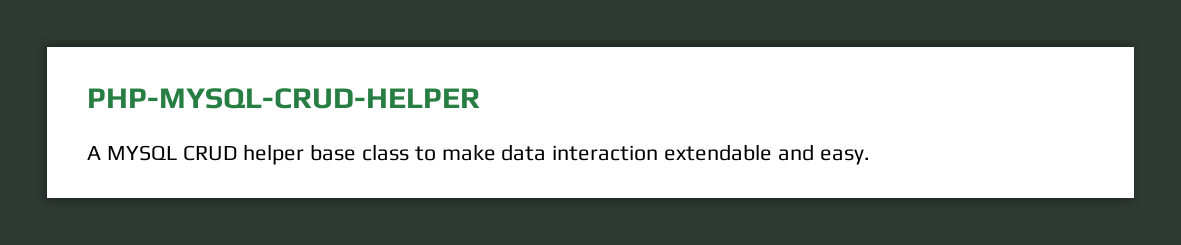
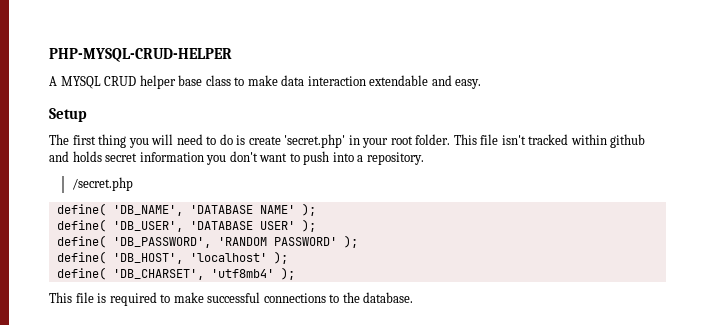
(870, 157) none -> [49,108,87,122] [49,134,646,148] [49,151,424,165] [71,177,133,191] [56,203,316,216] [56,219,316,232] [56,235,358,248] [56,251,288,264] [56,267,295,280] [49,292,414,306] // Setup // The first thing you will need to do is create 'secret.php' in your root folder. This file isn't tracked within github and holds secret information you don't want to push into a repository. // /secret.php // define( 'DB_NAME', 'DATABASE NAME' ); // define( 'DB_USER', 'DATABASE USER' ); // define( 'DB_PASSWORD', 'RANDOM PASSWORD' ); // define( 'DB_HOST', 'localhost' ); // define( 'DB_CHARSET', 'utf8mb4' ); // This file is required to make successful connections to the database.

